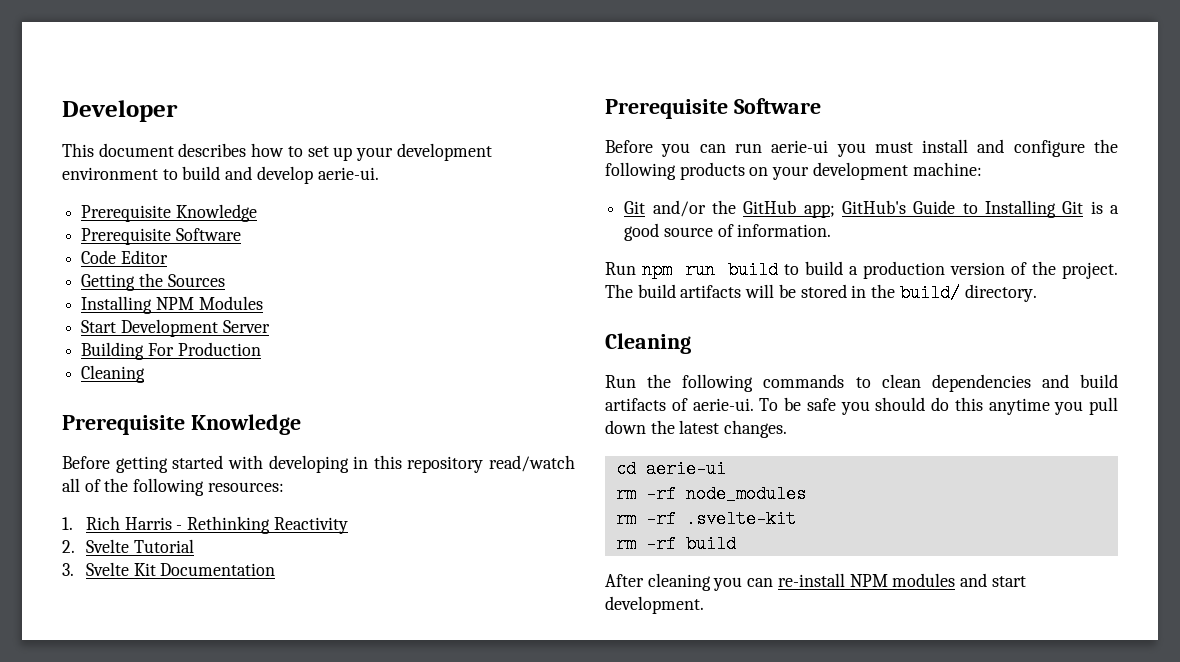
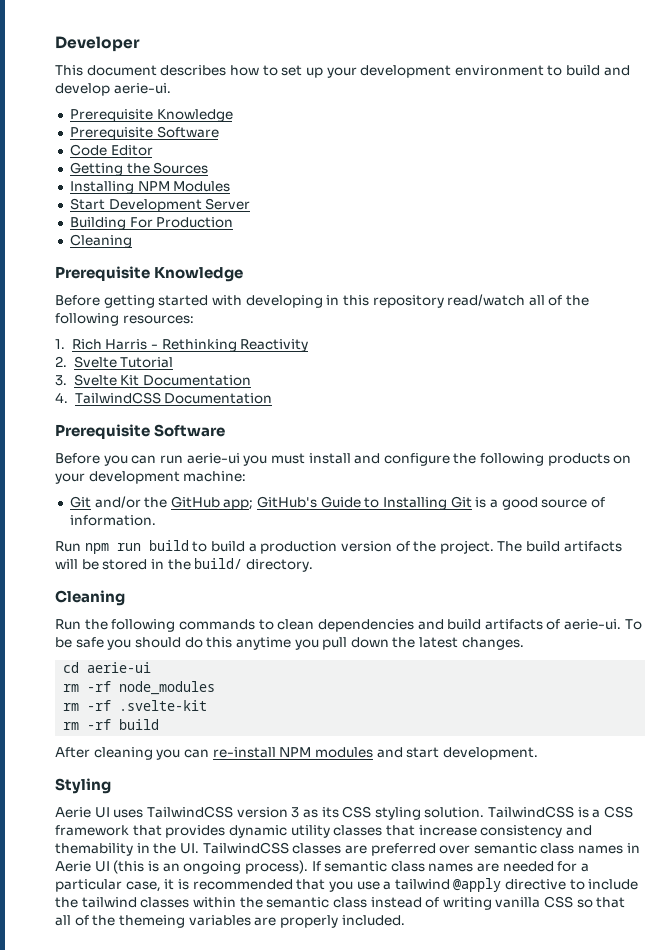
(276, 569) none -> [55,392,273,404] // 4. TailwindCSS Documentation
(704, 605) none -> [55,778,111,794] [55,806,634,820] [55,825,592,838] [55,842,640,856] [55,860,590,874] [55,878,639,892] [55,896,626,910] [55,915,405,928] // Styling // Aerie UI uses TailwindCSS version 3 as its CSS styling solution. TailwindCSS is a CSS framework that provides dynamic utility classes that increase consistency and themability in the UI. TailwindCSS classes are preferred over semantic class names in Aerie UI (this is an ongoing process). If semantic class names are needed for a particular case, it is recommended that you use a tailwind @apply directive to include the tailwind classes within the semantic class instead of writing vanilla CSS so that all of the themeing variables are properly included.

